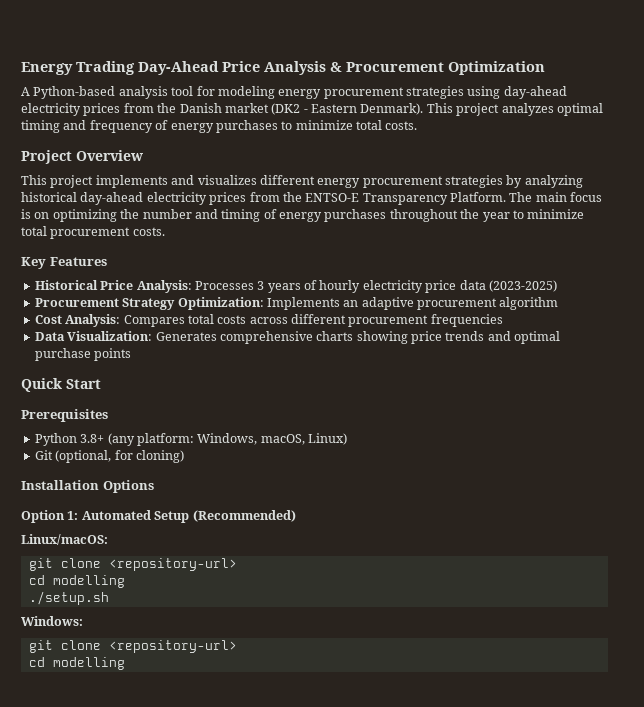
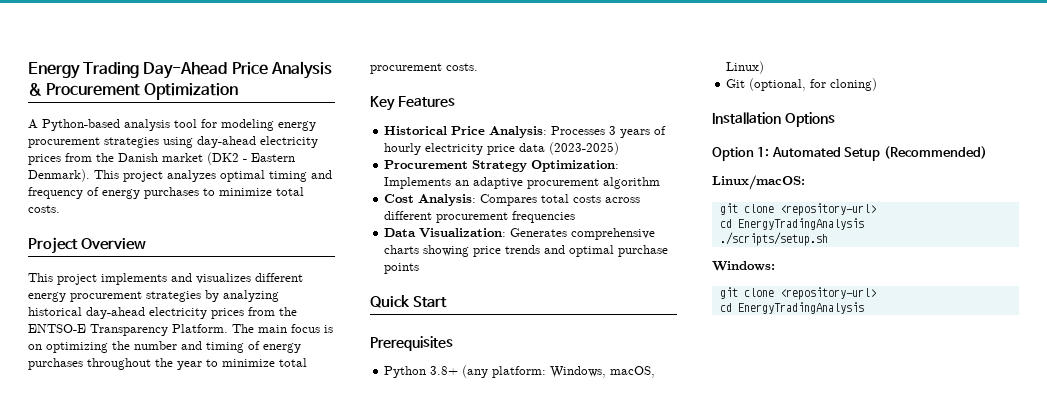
[52,575,125,588] [28,591,109,605] modelling // ./setup.sh -> [737,218,864,230] [719,232,828,246] EnergyTradingAnalysis // ./scripts/setup.sh
[52,657,125,670] modelling -> [737,302,864,314] EnergyTradingAnalysis

